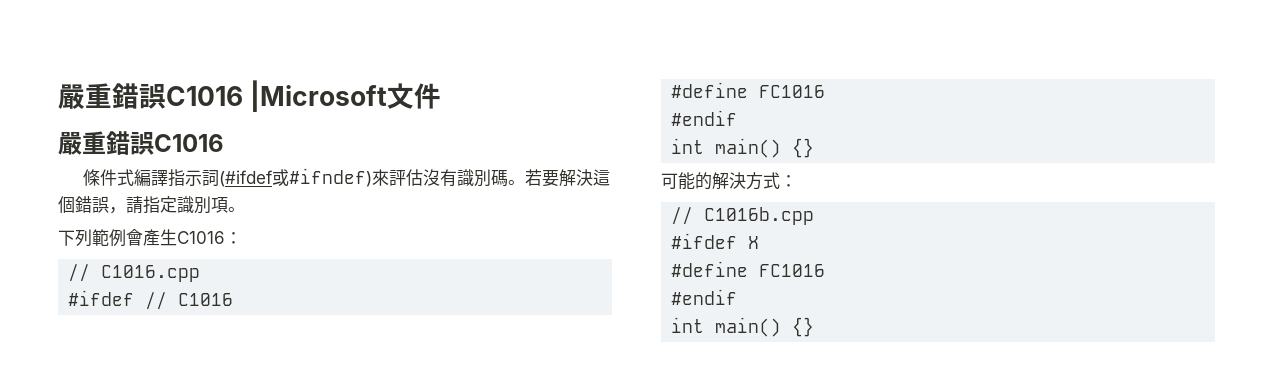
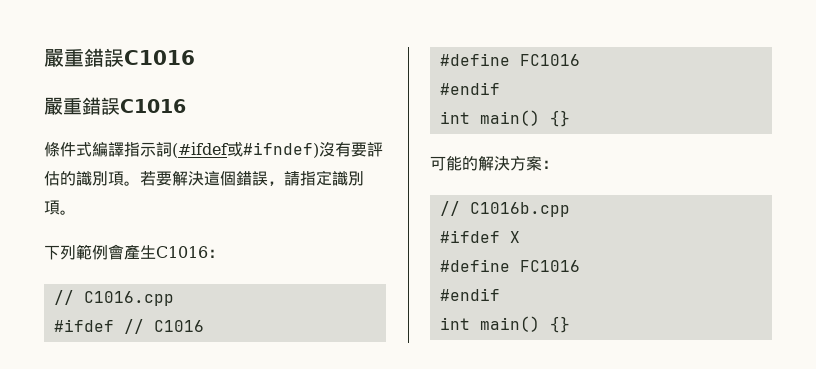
[58,80,442,112] 嚴重錯誤C1016 |Microsoft文件 -> [44,48,195,67] 嚴重錯誤C1016
[371,169,508,187] 來評估沒有識別碼 -> [319,142,383,157] [44,171,124,186] 沒有要評估的識別項
[763,172,780,189] 式 -> [526,156,542,171] 案

